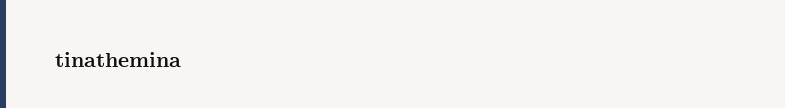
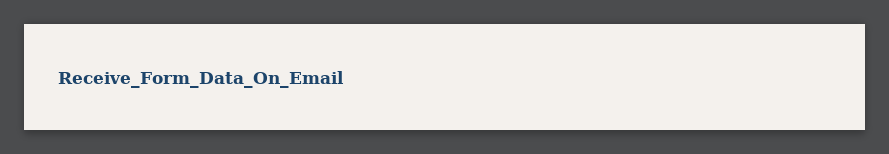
[55,52,181,67] tinathemina -> [58,71,344,88] Receive_Form_Data_On_Email

